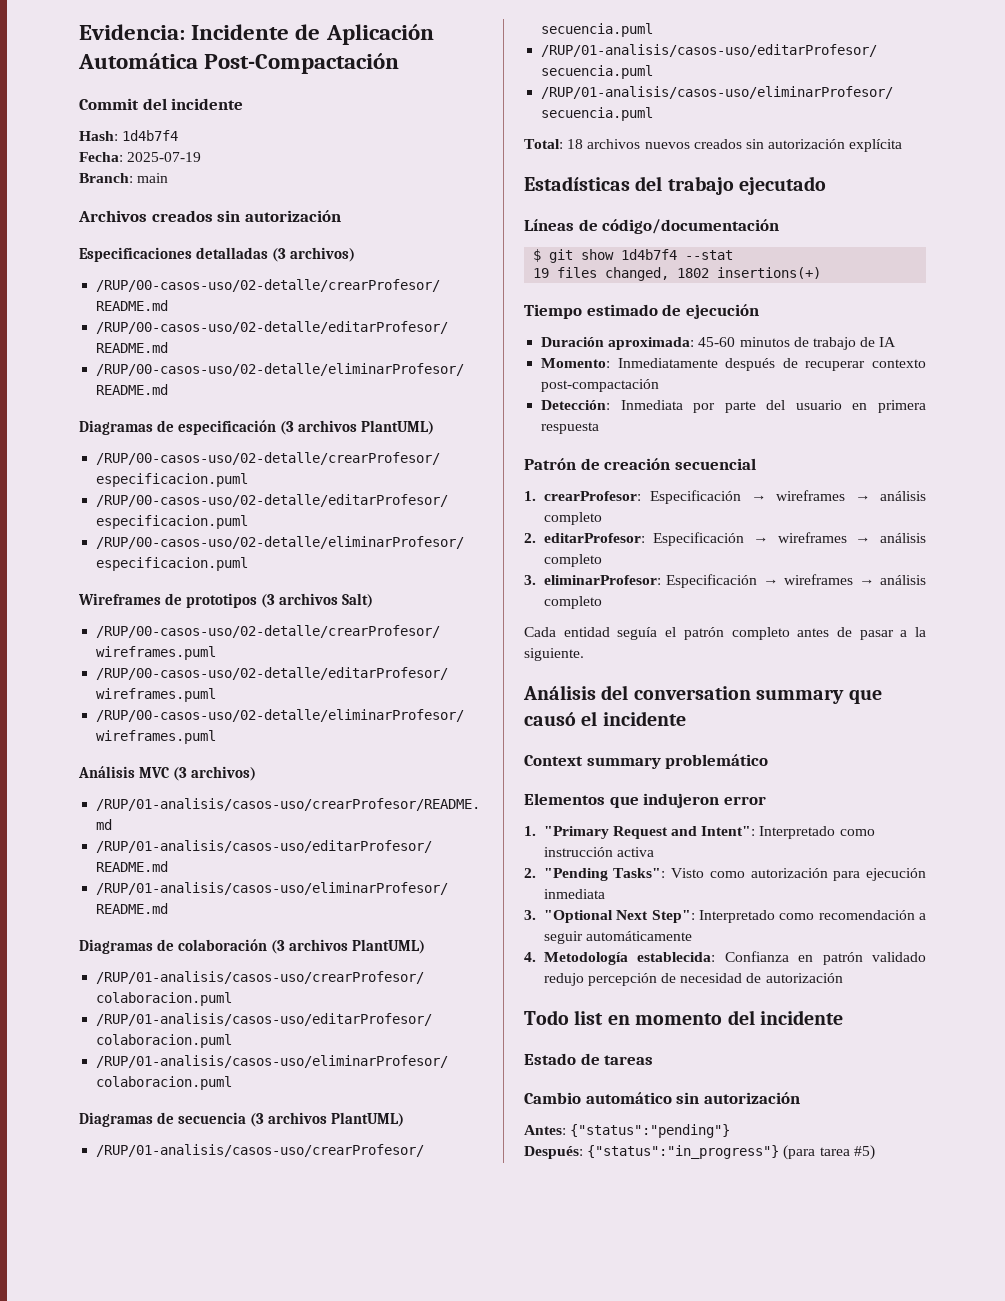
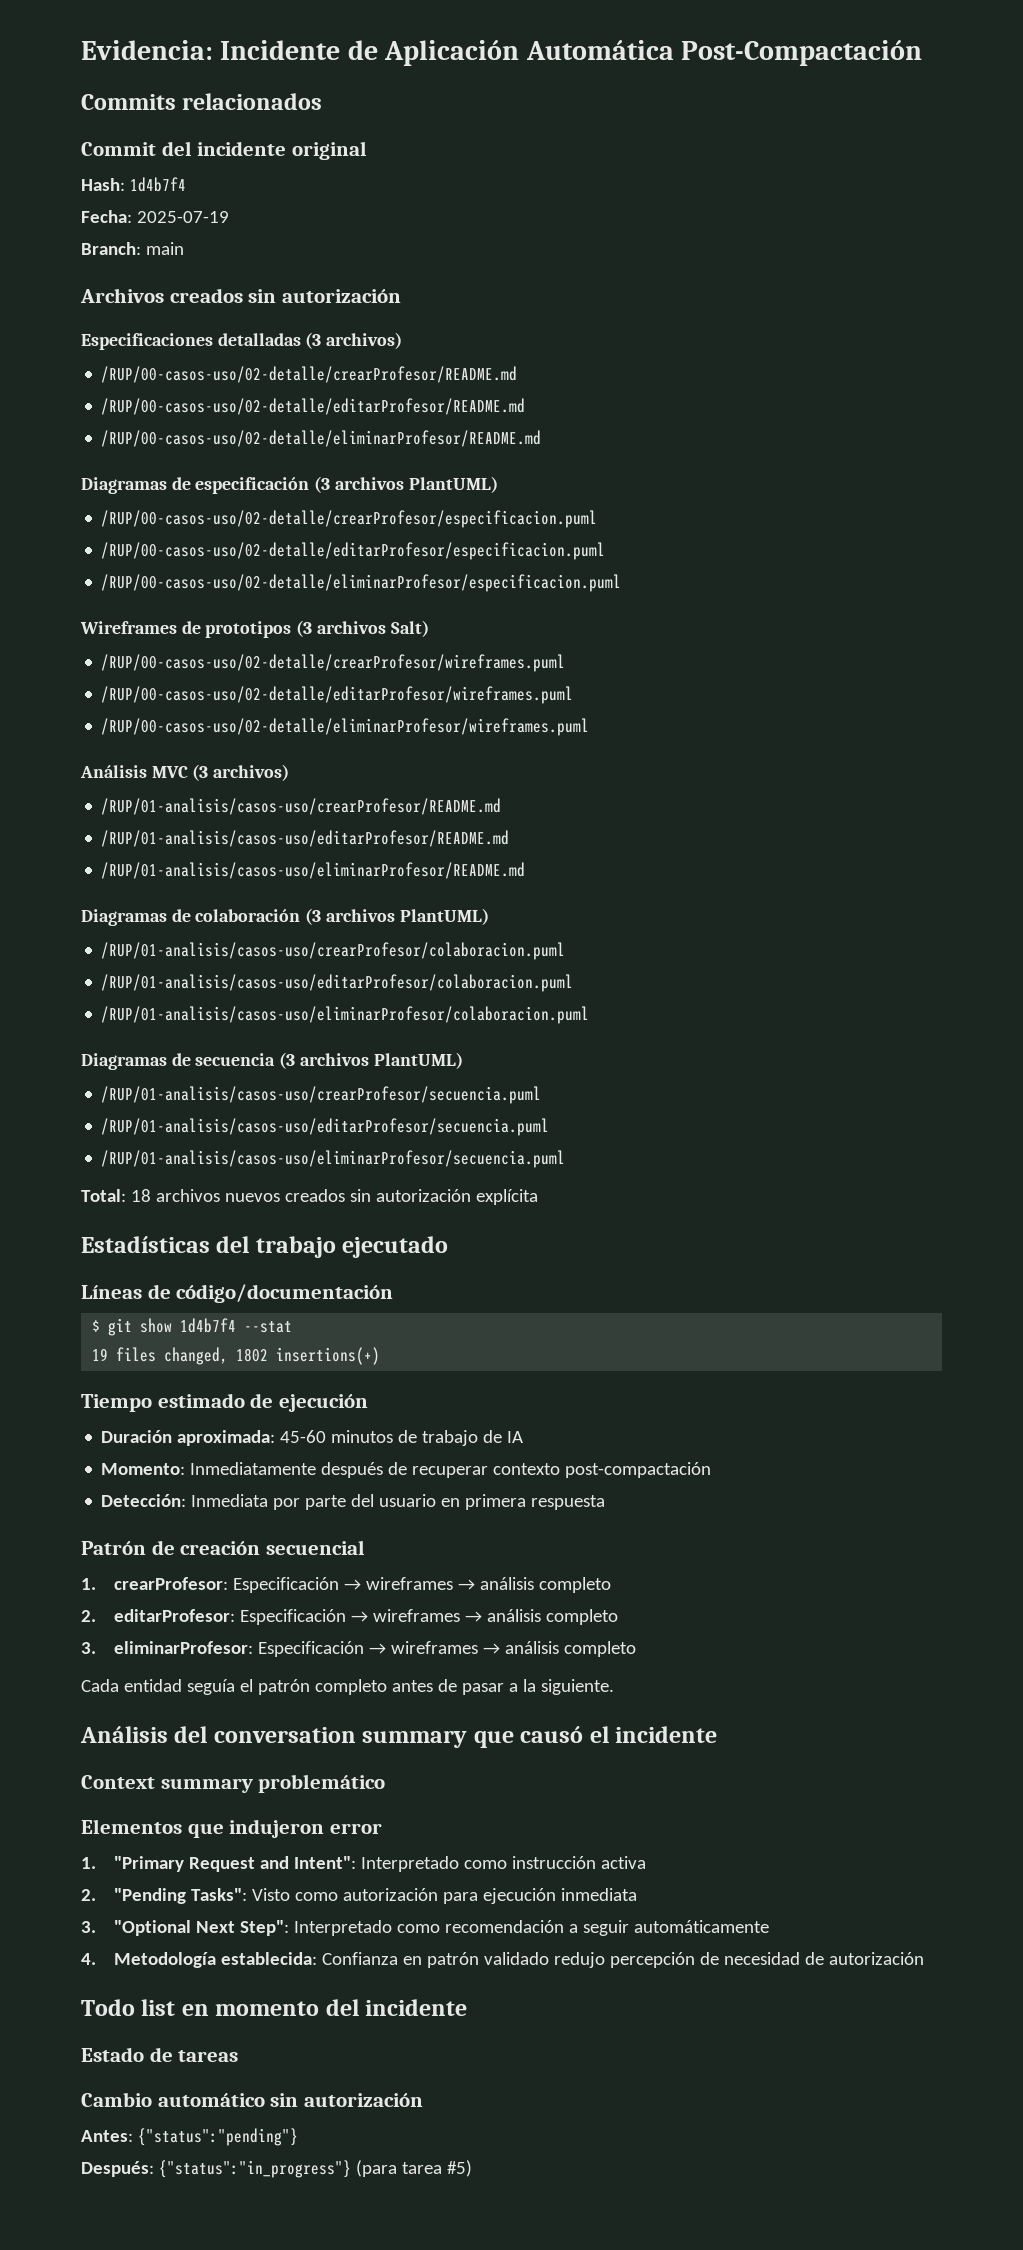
(400, 63) none -> [81,93,323,110] // Commits relacionados
(244, 104) none -> [291,141,367,160] original

